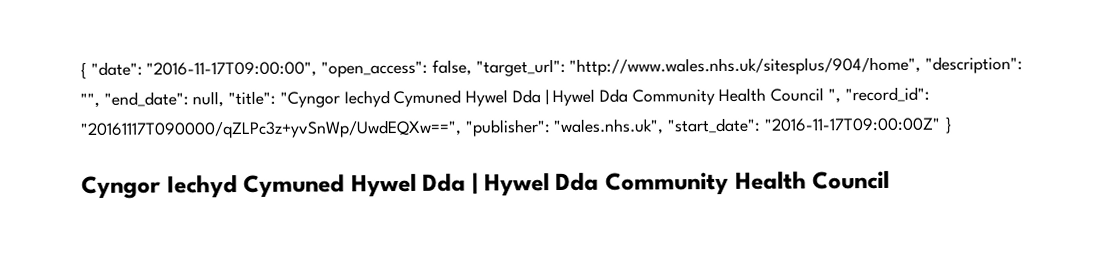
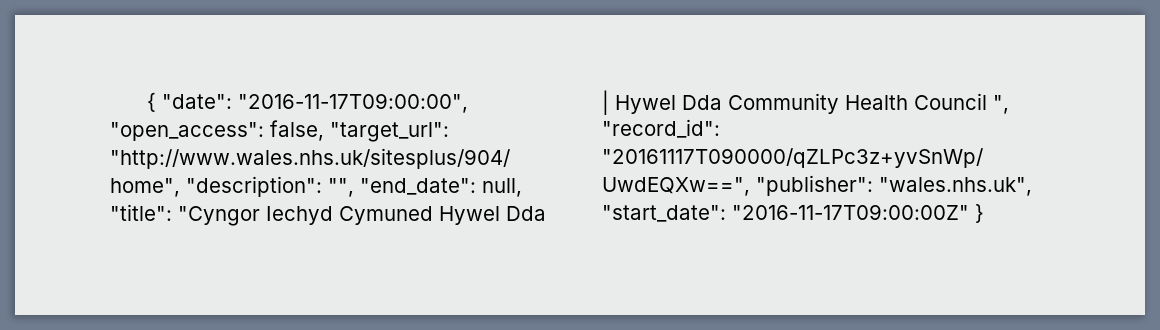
[81,170,891,200] // Cyngor Iechyd Cymuned Hywel Dda | Hywel Dda Community Health Council -> (984, 213) none

